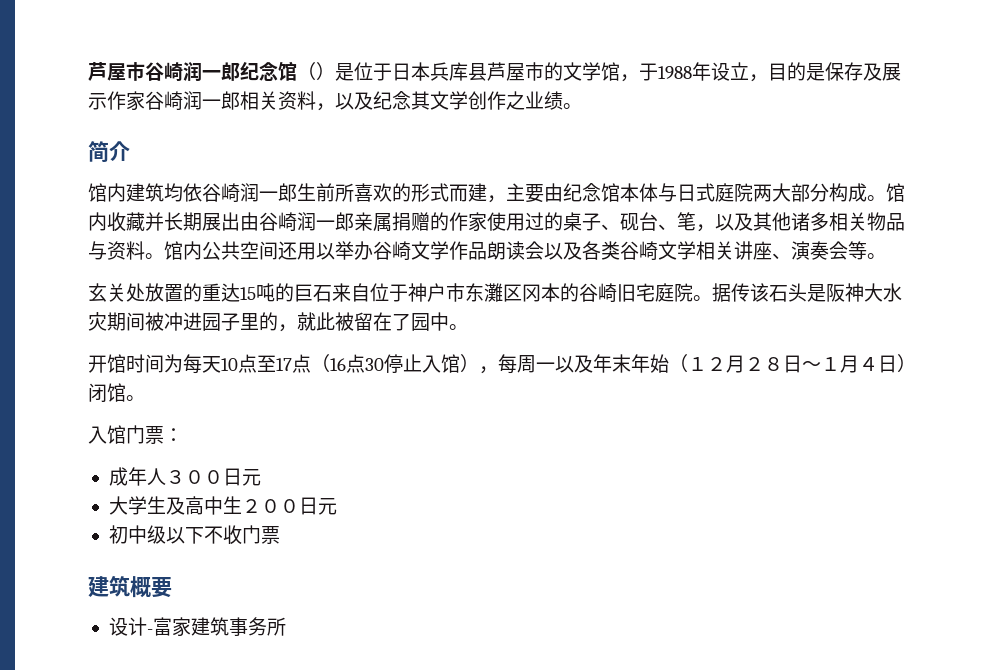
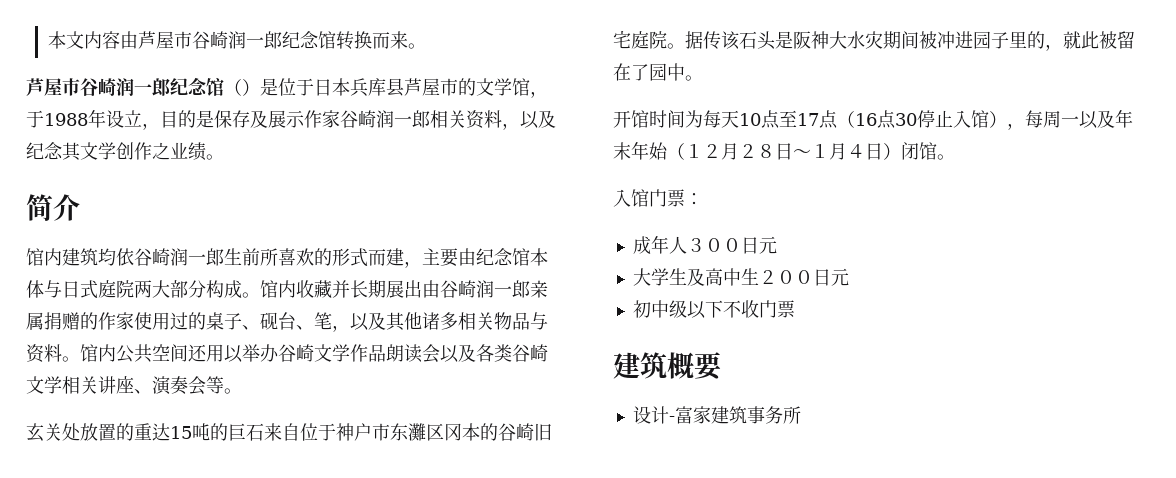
(88, 71) none -> [47,31,426,50] 本文内容由芦屋市谷崎润一郎纪念馆转换而来。 //

